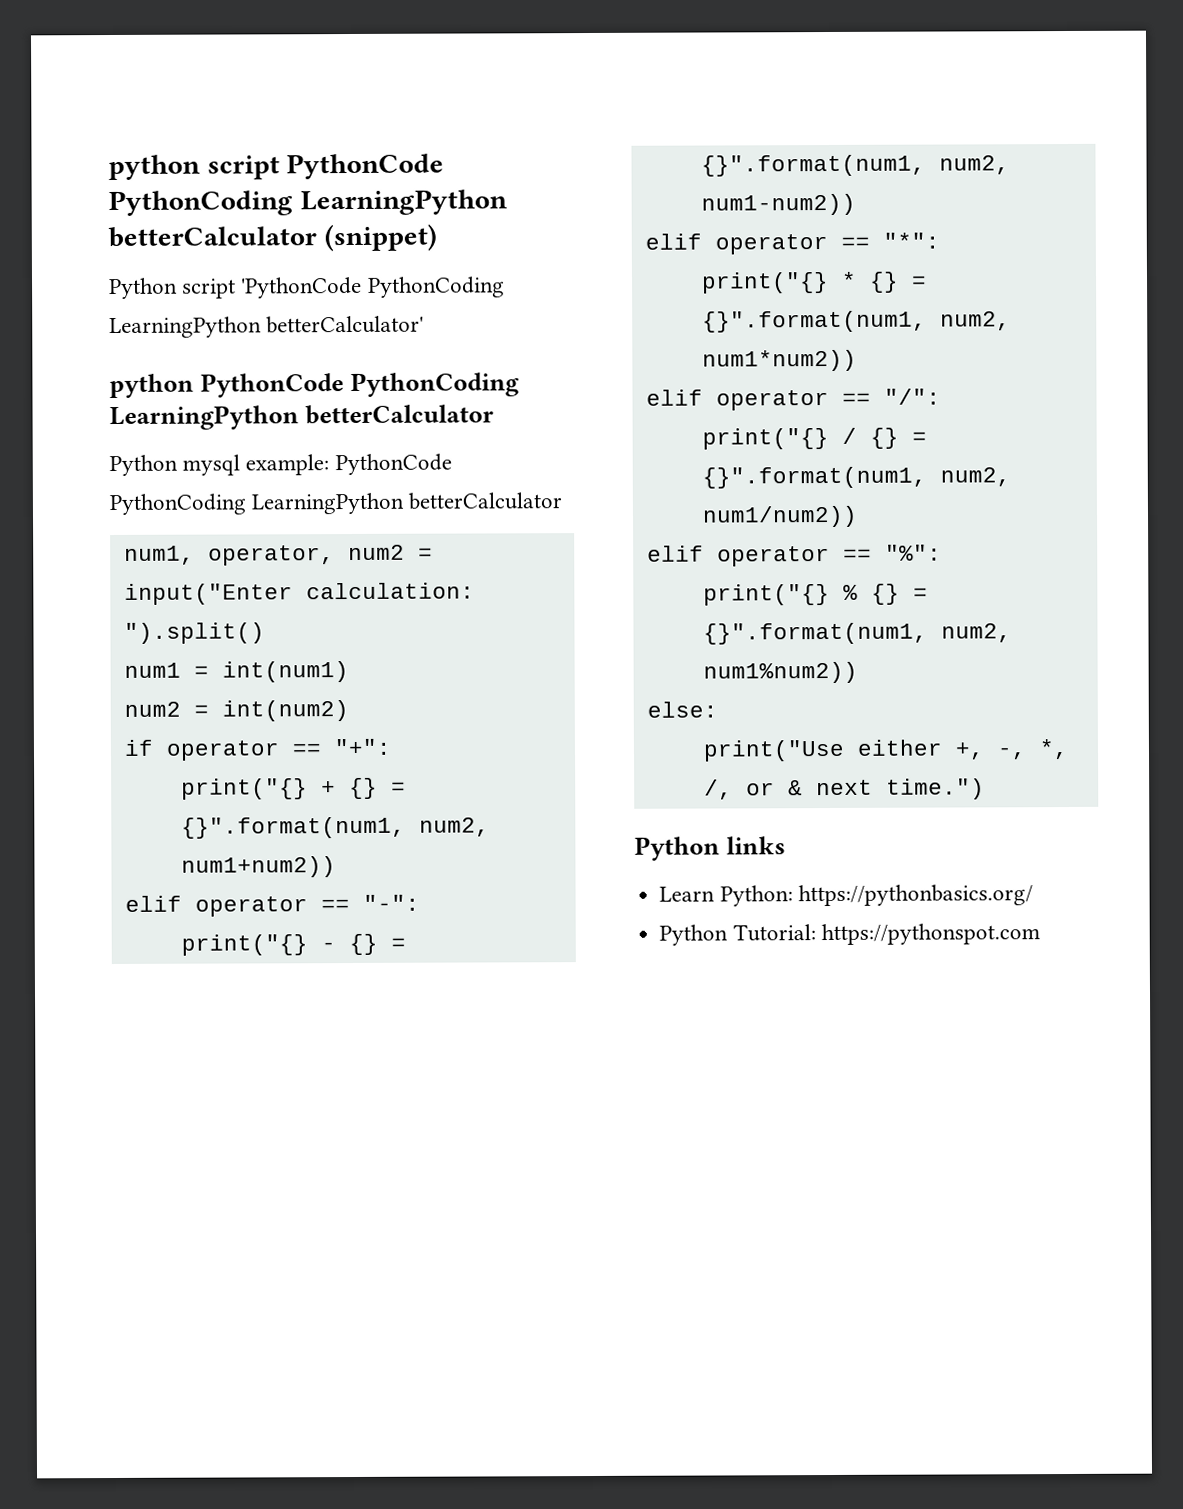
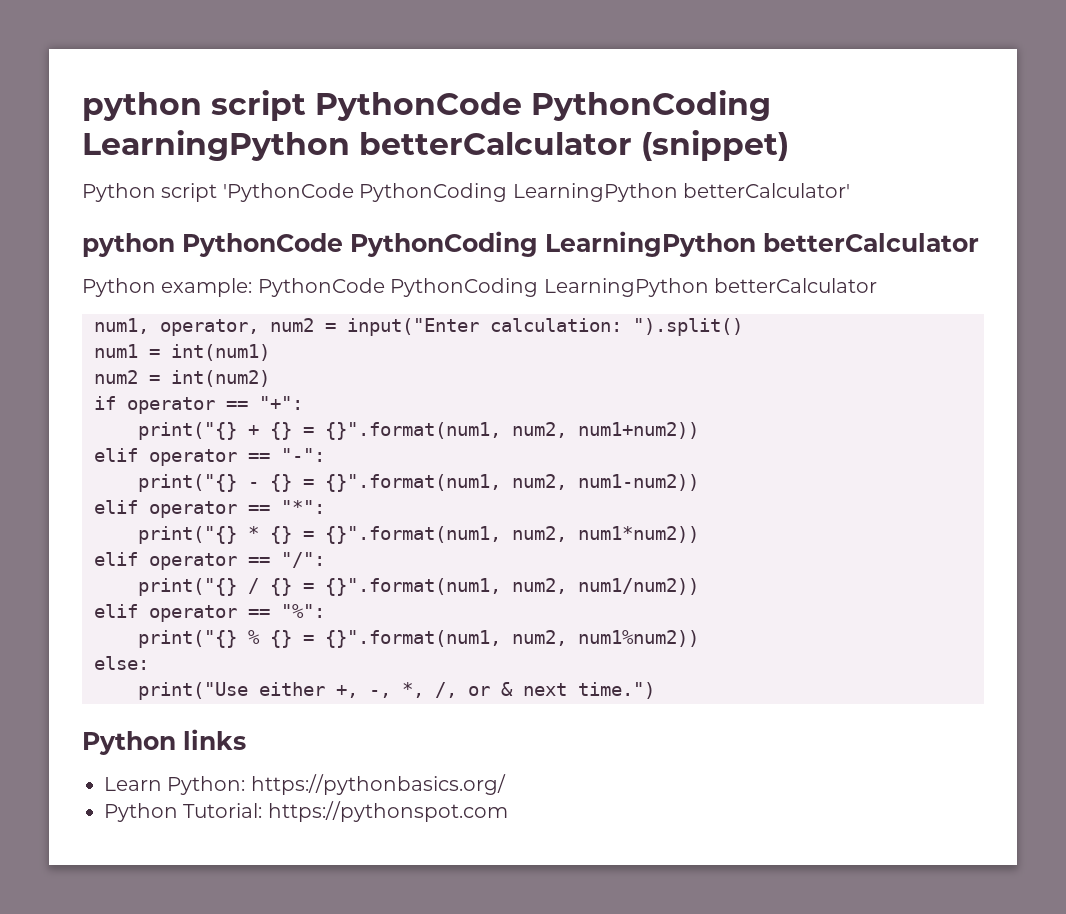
[182,454,241,476] mysql -> (156, 287) none

